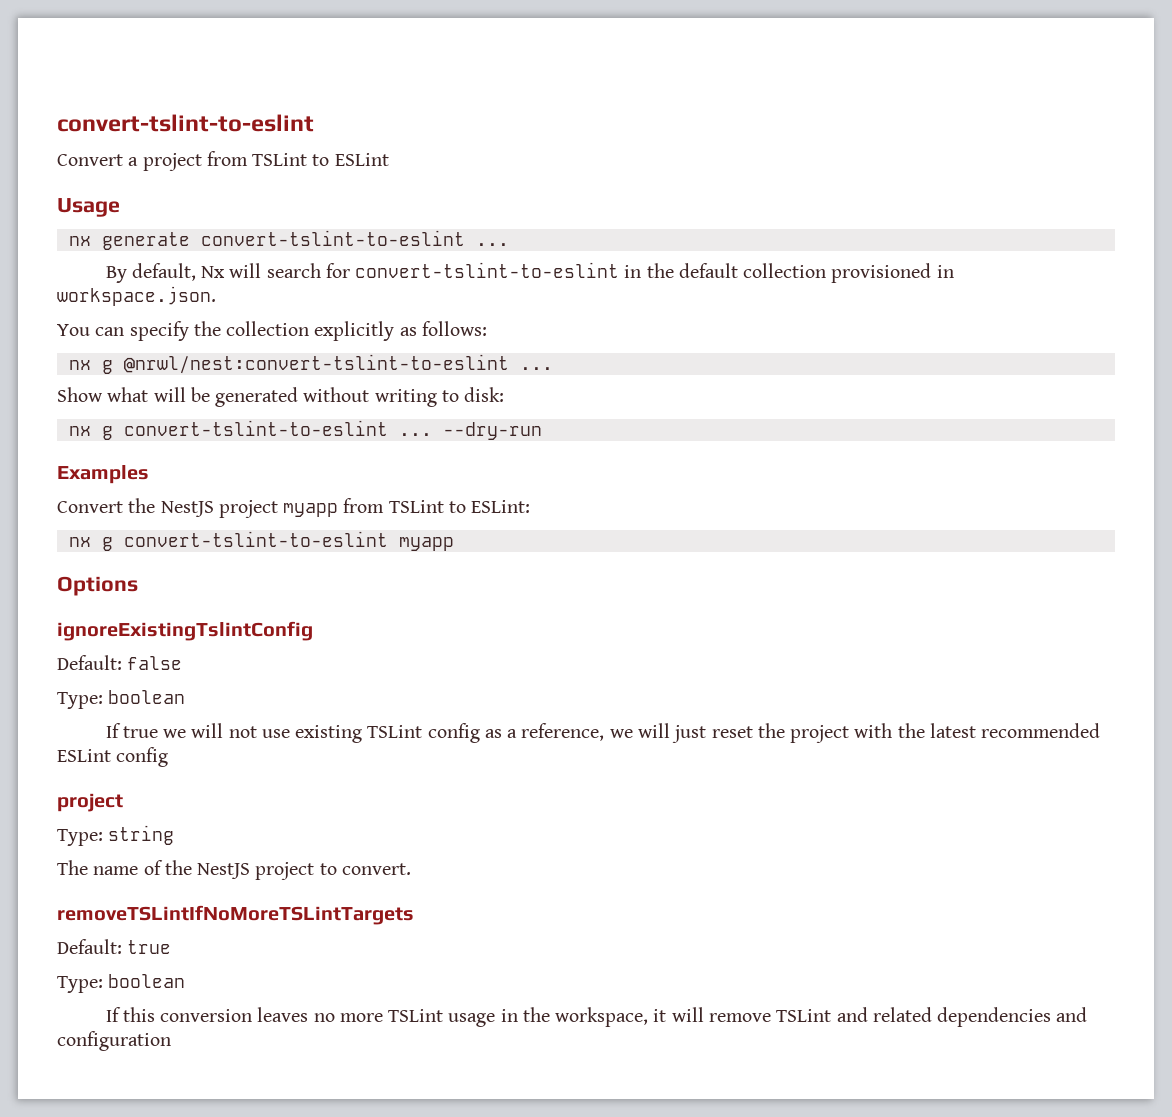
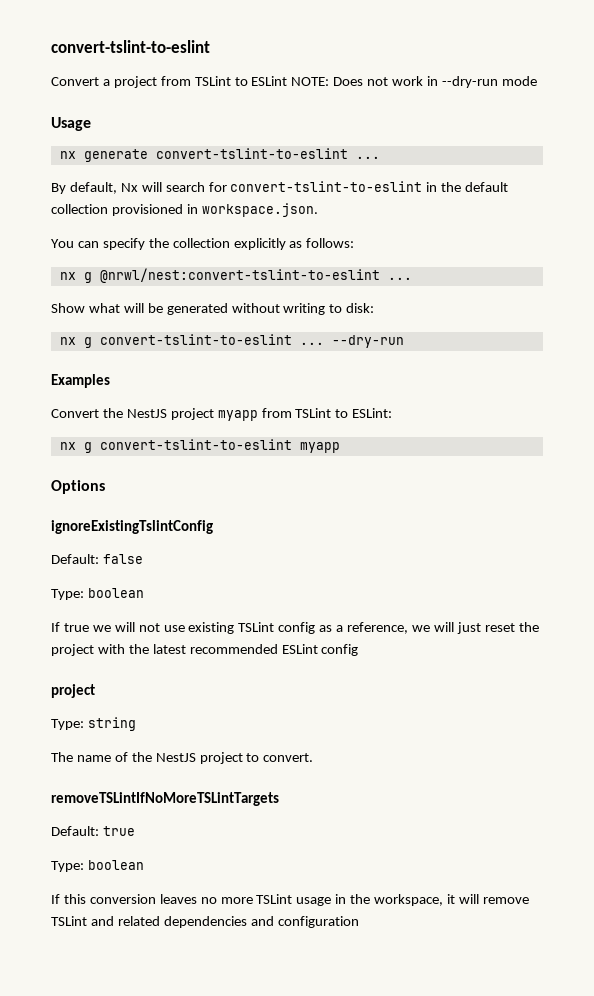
(389, 159) none -> [291,76,537,88] NOTE: Does not work in --dry-run mode

